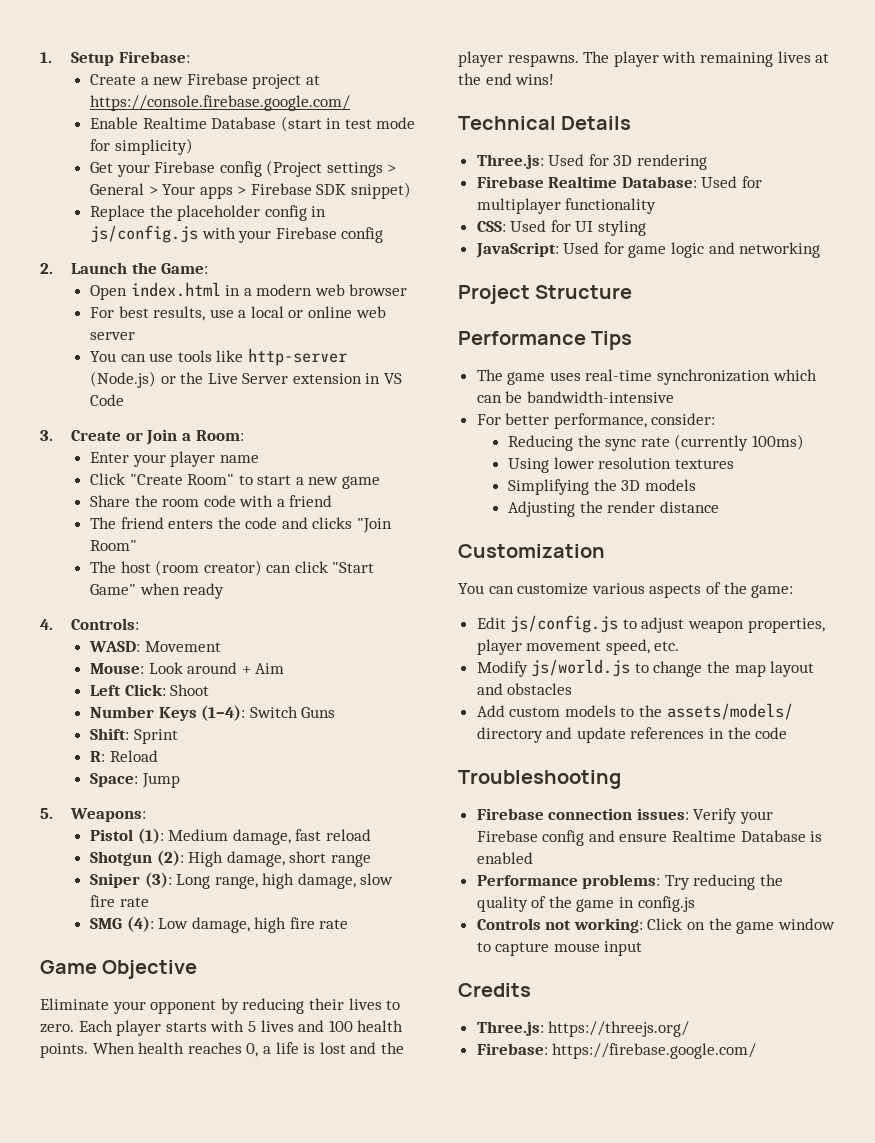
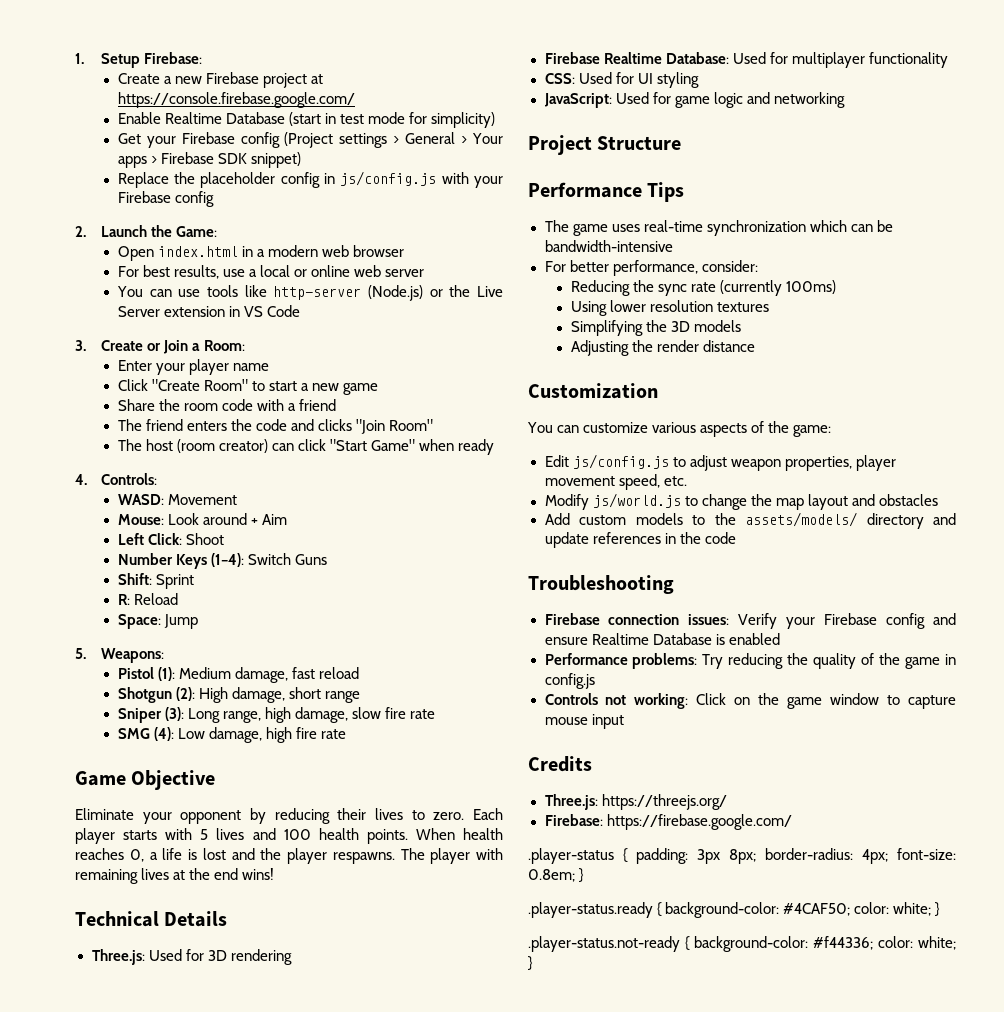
(757, 1051) none -> [528,848,956,864] [528,868,585,883] [528,902,941,918] [528,936,956,952] [528,956,533,971] // .player-status { padding: 3px 8px; border-radius: 4px; font-size: 0.8em; } // .player-status.ready { background-color: #4CAF50; color: white; } // .player-status.not-ready { background-color: #f44336; color: white; }

